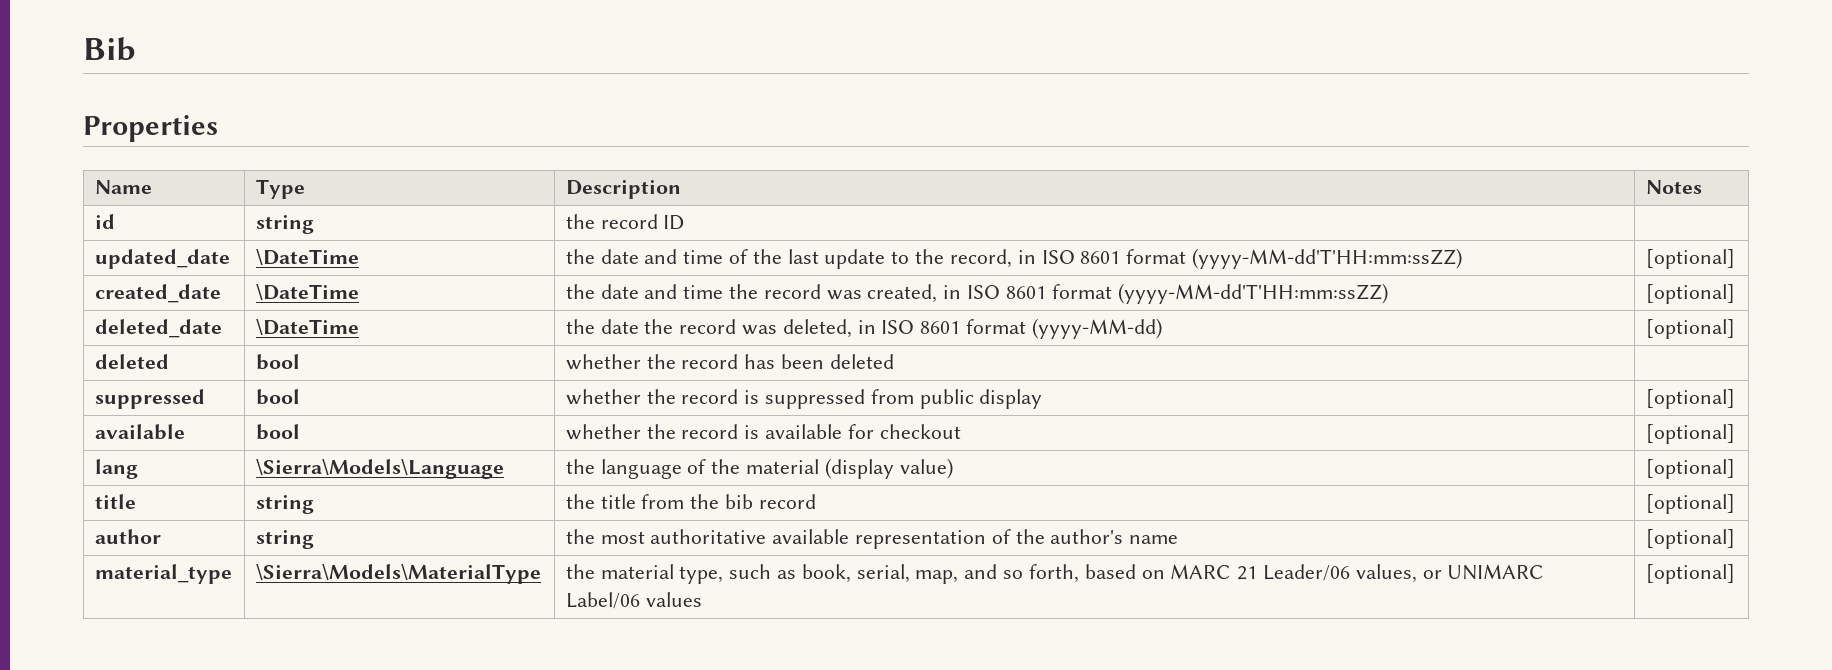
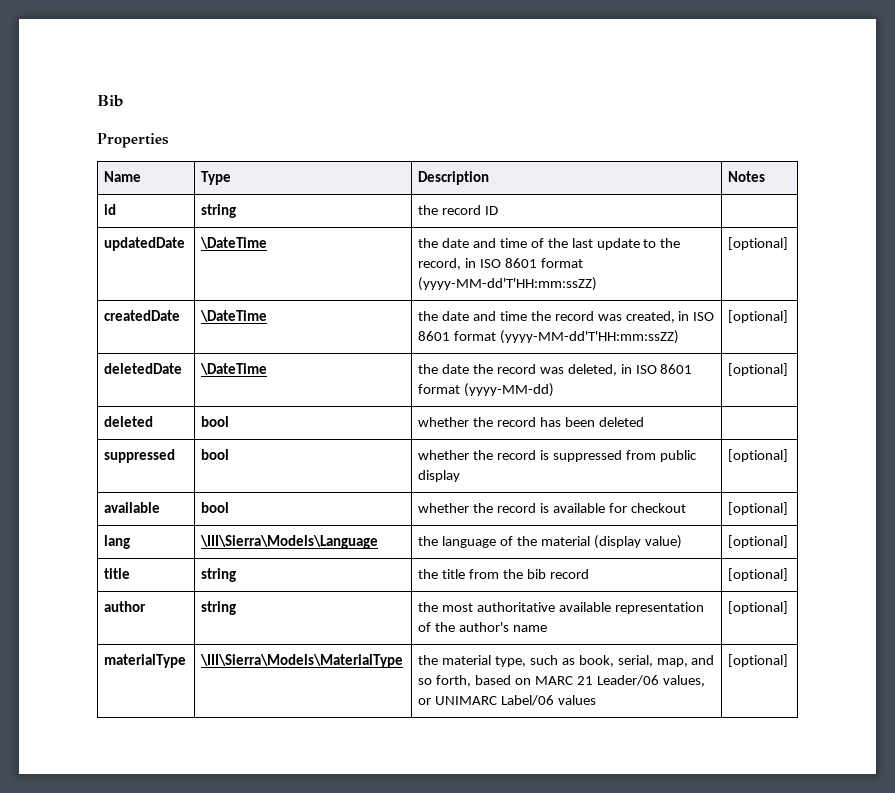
[94,249,230,269] updated_date -> [104,237,186,251] updatedDate
[94,284,221,303] created_date -> [104,310,181,321] createdDate
[94,319,222,338] deleted_date -> [104,363,183,374] deletedDate
[255,459,504,479] \Sierra\Models\Language -> [200,535,379,549] \III\Sierra\Models\Language
[94,564,232,584] [255,564,541,584] material_type | \Sierra\Models\MaterialType -> [104,654,187,668] [200,654,404,668] materialType | \III\Sierra\Models\MaterialType

